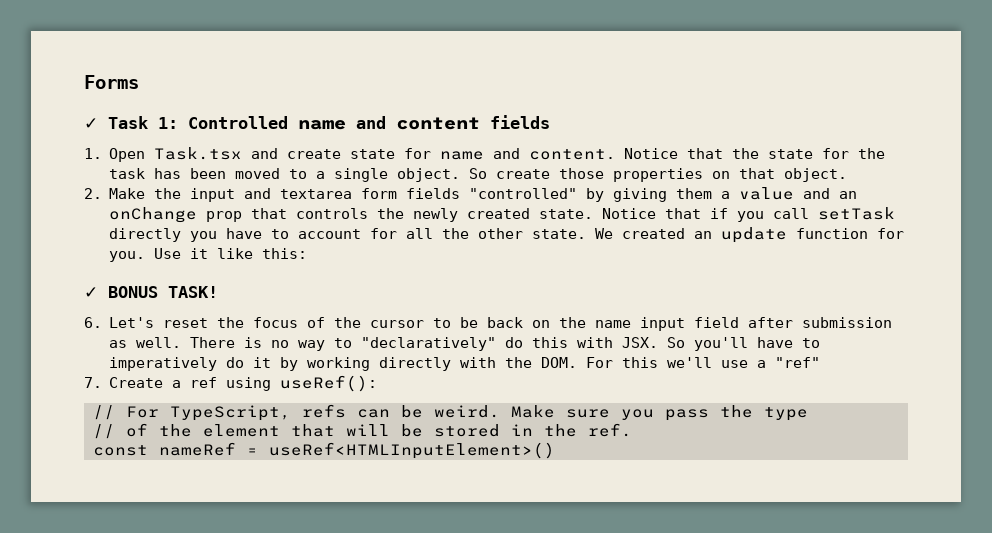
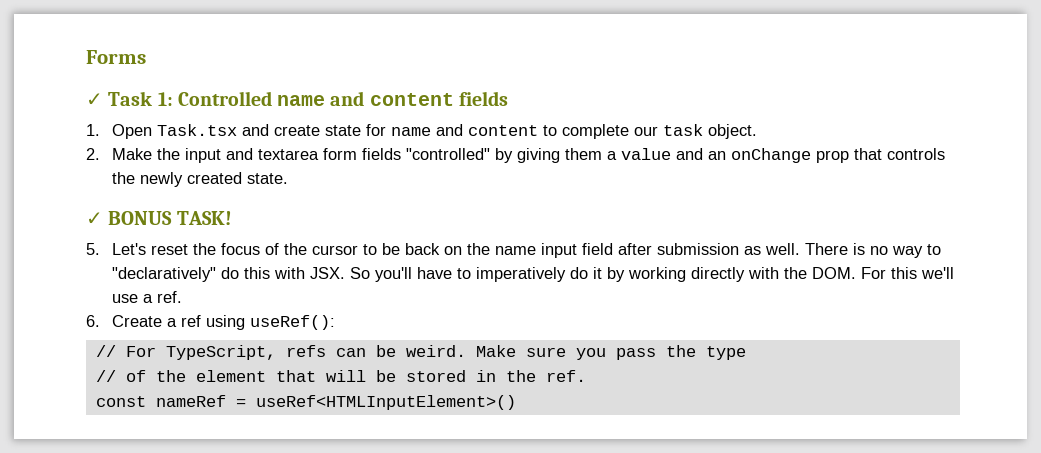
[529,148,886,160] [109,168,776,182] content. Notice that the state for the task has been moved to a single object. So create those properties on that -> [468,124,704,139] content to complete our task
[602,207,896,222] [109,227,905,243] [109,248,308,262] Notice that if you call setTask directly you have to account for all the other state. We created an update function for you. Use it like this: -> (289, 178) none
[84,317,102,328] 6. -> [86,243,100,255] 5.
[775,357,821,368] [84,377,102,388] "ref" // 7. -> [157,291,183,303] [86,315,100,327] ref. // 6.

